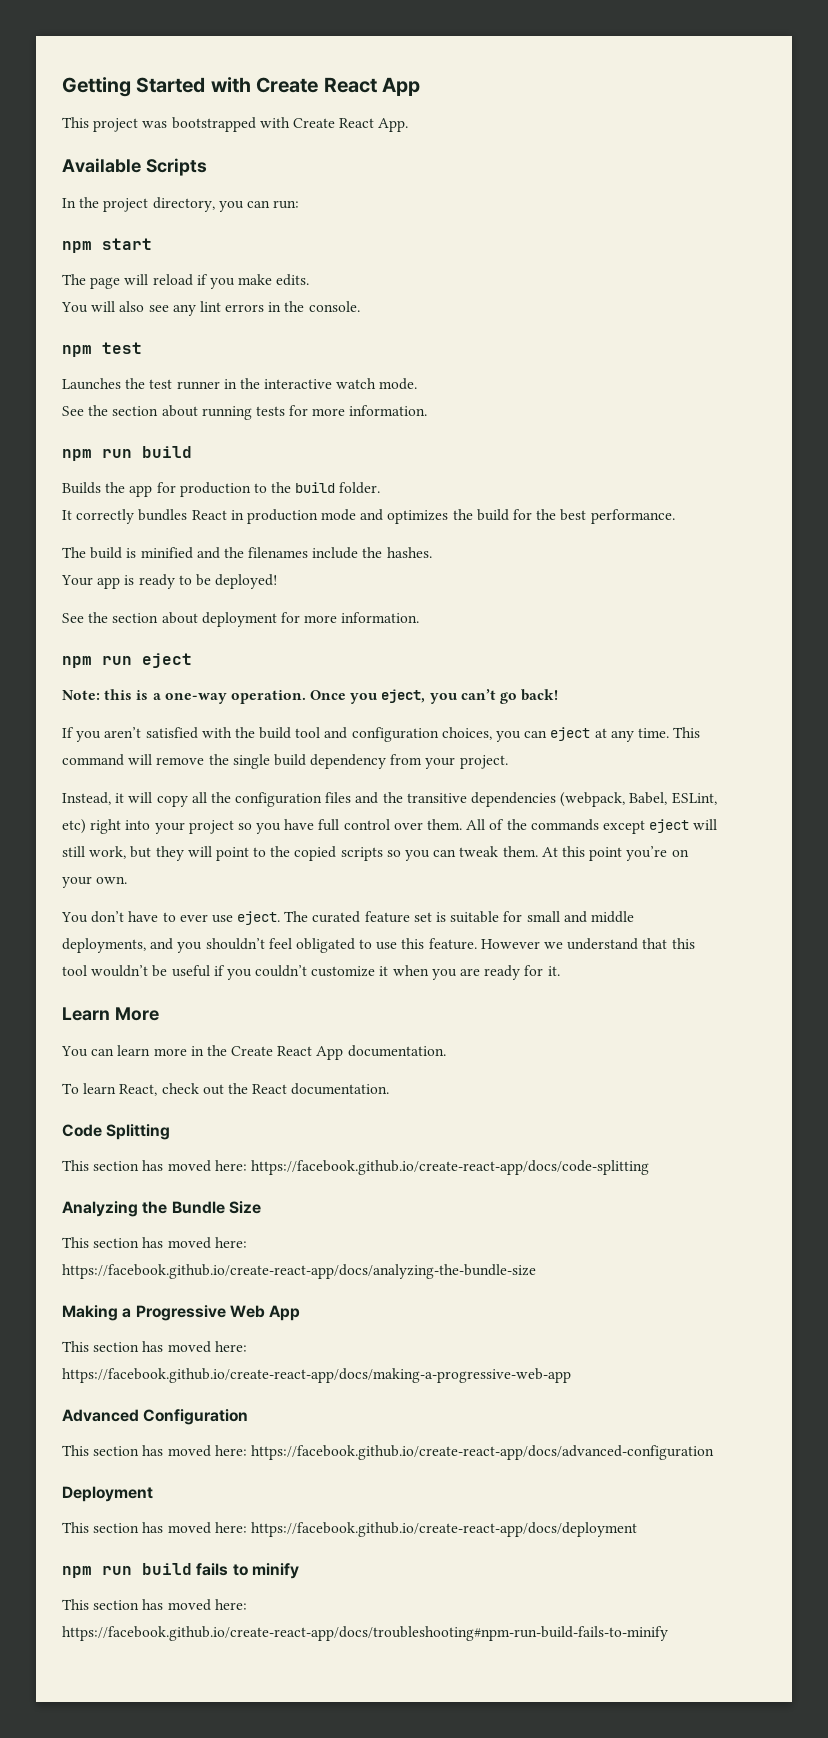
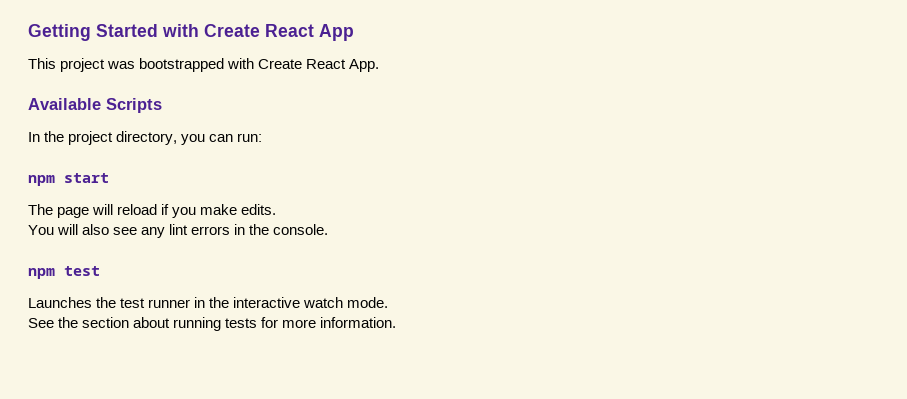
[62,446,192,461] [62,482,381,497] [62,509,675,524] [62,547,432,559] [61,574,278,589] [62,612,420,627] [62,653,192,668] [62,689,559,704] [62,727,701,742] [62,754,508,769] [62,792,717,807] [62,819,718,834] [62,846,689,861] [62,876,128,888] [61,911,634,925] [62,938,695,953] [62,965,560,980] [62,1007,159,1021] [61,1045,446,1060] [62,1083,390,1096] [62,1124,171,1140] [62,1160,649,1175] [62,1201,261,1217] [62,1237,247,1249] [62,1264,536,1279] [62,1305,301,1321] [62,1341,247,1353] [62,1368,571,1383] [62,1409,249,1425] [62,1445,714,1460] [62,1486,153,1502] [62,1522,637,1537] [62,1563,299,1579] [62,1599,247,1611] [62,1626,668,1641] // npm run build // Builds the app for production to the build folder. // It correctly bundles React in production mode and optimizes the build for the best performance. // The build is minified and the filenames include the hashes. // Your app is ready to be deployed! // See the section about deployment for more information. // npm run eject // Note: this is a one-way operation. Once you eject, you can’t go back! // If you aren’t satisfied with the build tool and configuration choices, you can eject at any time. This command will remove the single build dependency from your project. // Instead, it will copy all the configuration files and the transitive dependencies (webpack, Babel, ESLint, etc) right into your project so you have full control over them. All of the commands except eject will still work, but they will point to the copied scripts so you can tweak them. At this point you’re on your own. // You don’t have to ever use eject. The curated feature set is suitable for small and middle deployments, and you shouldn’t feel obligated to use this feature. However we understand that this tool wouldn’t be useful if you couldn’t customize it when you are ready for it. // Learn More // You can learn more in the Create React App documentation. // To learn React, check out the React documentation. // Code Splitting // This section has moved here: https://facebook.github.io/create-react-app/docs/code-splitting // Analyzing the Bundle Size // This section has moved here: https://facebook.github.io/create-react-app/docs/analyzing-the-bundle-size // Making a Progressive Web App // This section has moved here: https://facebook.github.io/create-react-app/docs/making-a-progressive-web-app // Advanced Configuration // This section has moved here: https://facebook.github.io/create-react-app/docs/advanced-configuration // Deployment // This section has moved here: https://facebook.github.io/create-react-app/docs/deployment // npm run build fails to minify // This section has moved here: https://facebook.github.io/create-react-app/docs/troubleshooting#npm-run-build-fails-to-minify -> (397, 322) none

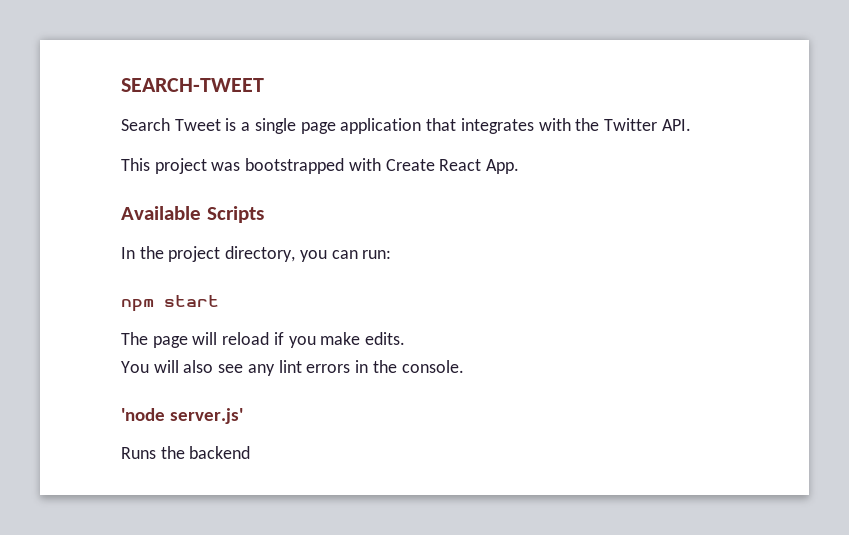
[28,24,354,41] Getting Started with Create React App -> [121,78,264,92] [121,118,691,134] SEARCH-TWEET // Search Tweet is a single page application that integrates with the Twitter API.
[28,266,100,279] [28,297,389,308] [28,317,397,331] npm test // Launches the test runner in the interactive watch mode. // See the section about running tests for more information. -> [121,408,244,424] [121,446,251,459] 'node server.js' // Runs the backend

